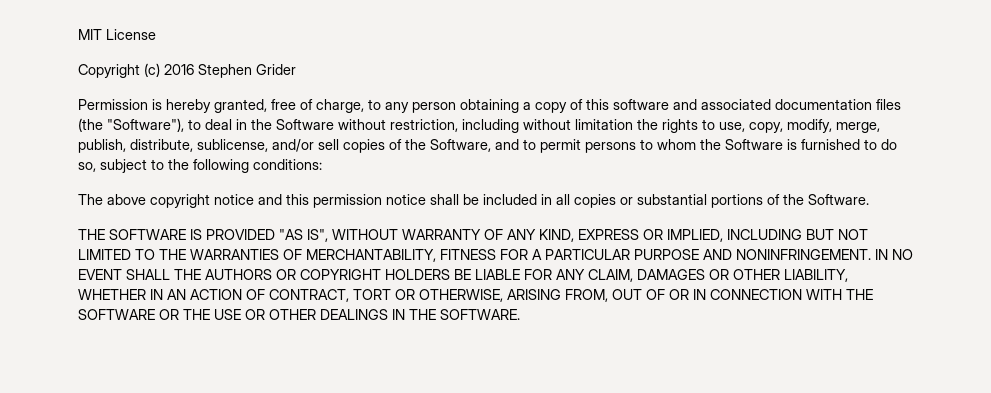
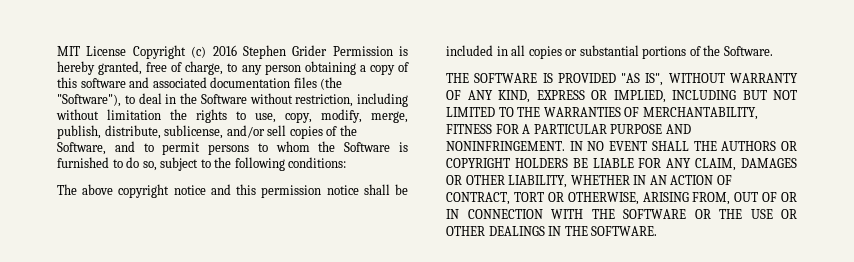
(156, 34) // -> (127, 51) none
(296, 69) // -> (328, 50) none

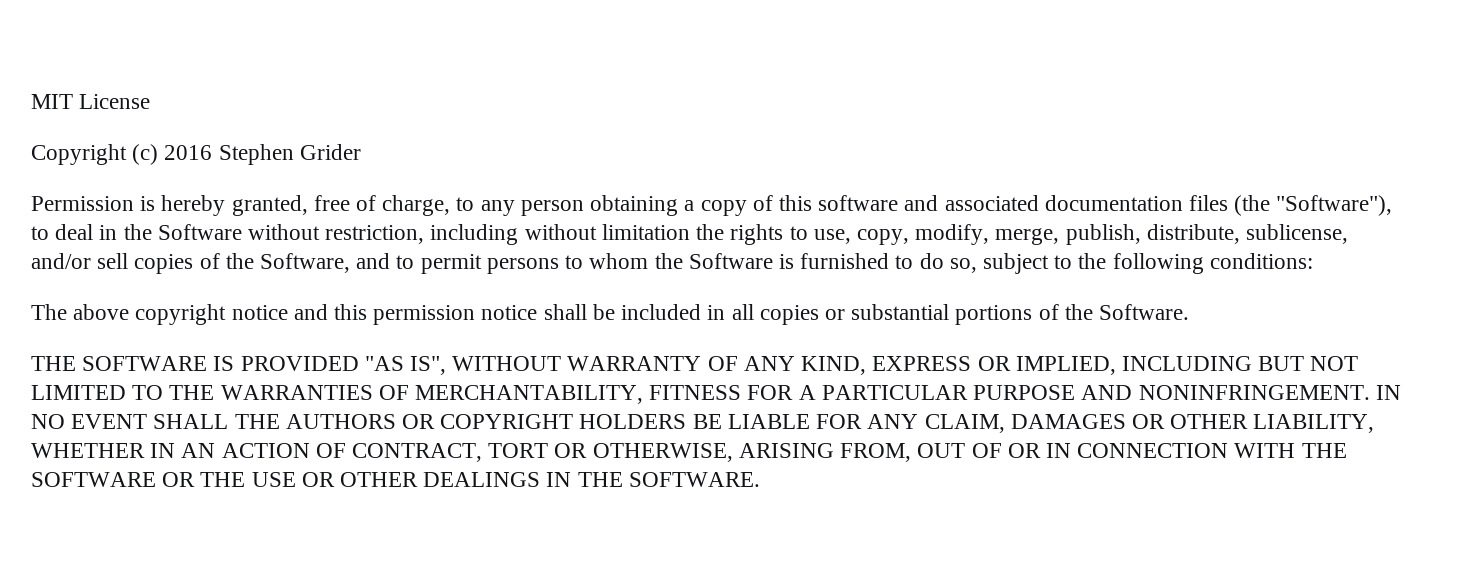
(127, 51) none -> (151, 101) //
(328, 50) none -> (361, 152) //

